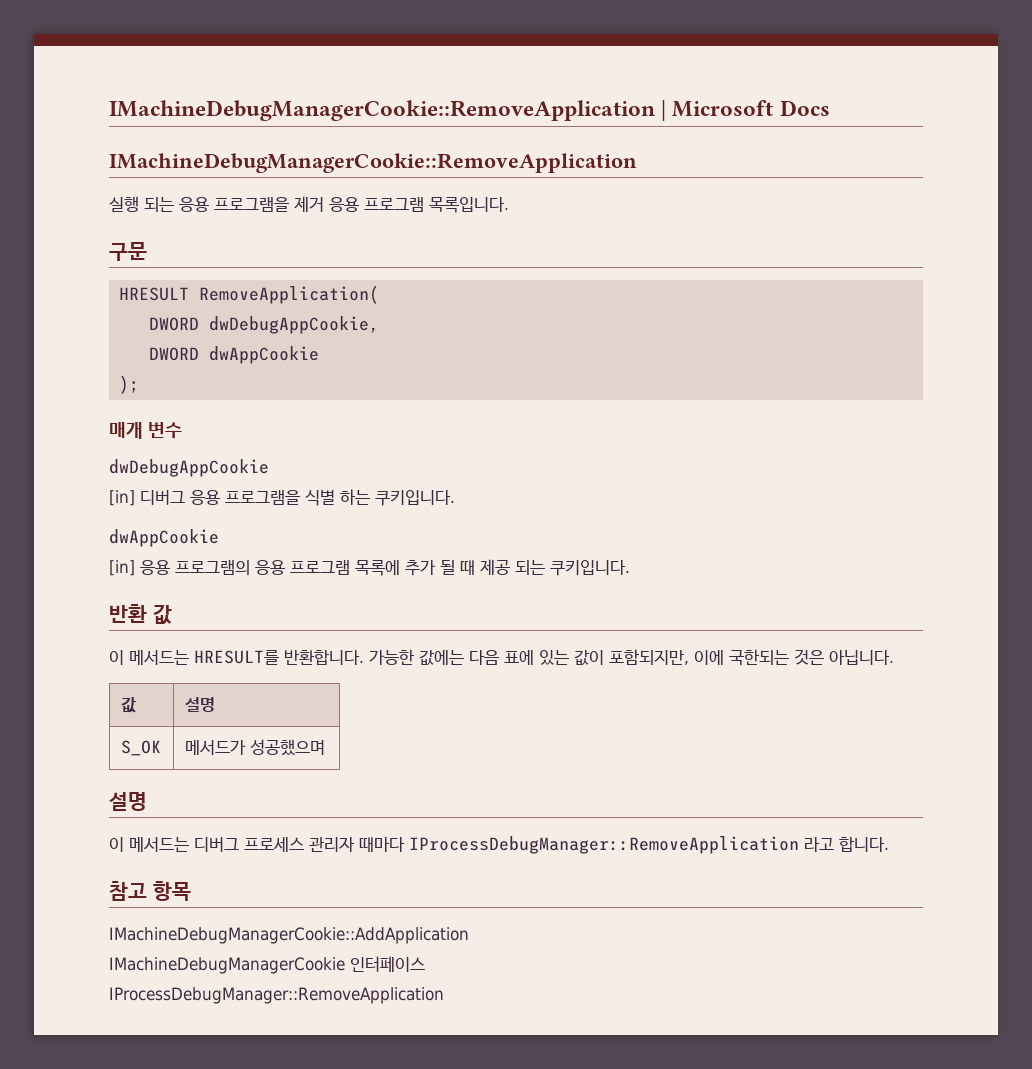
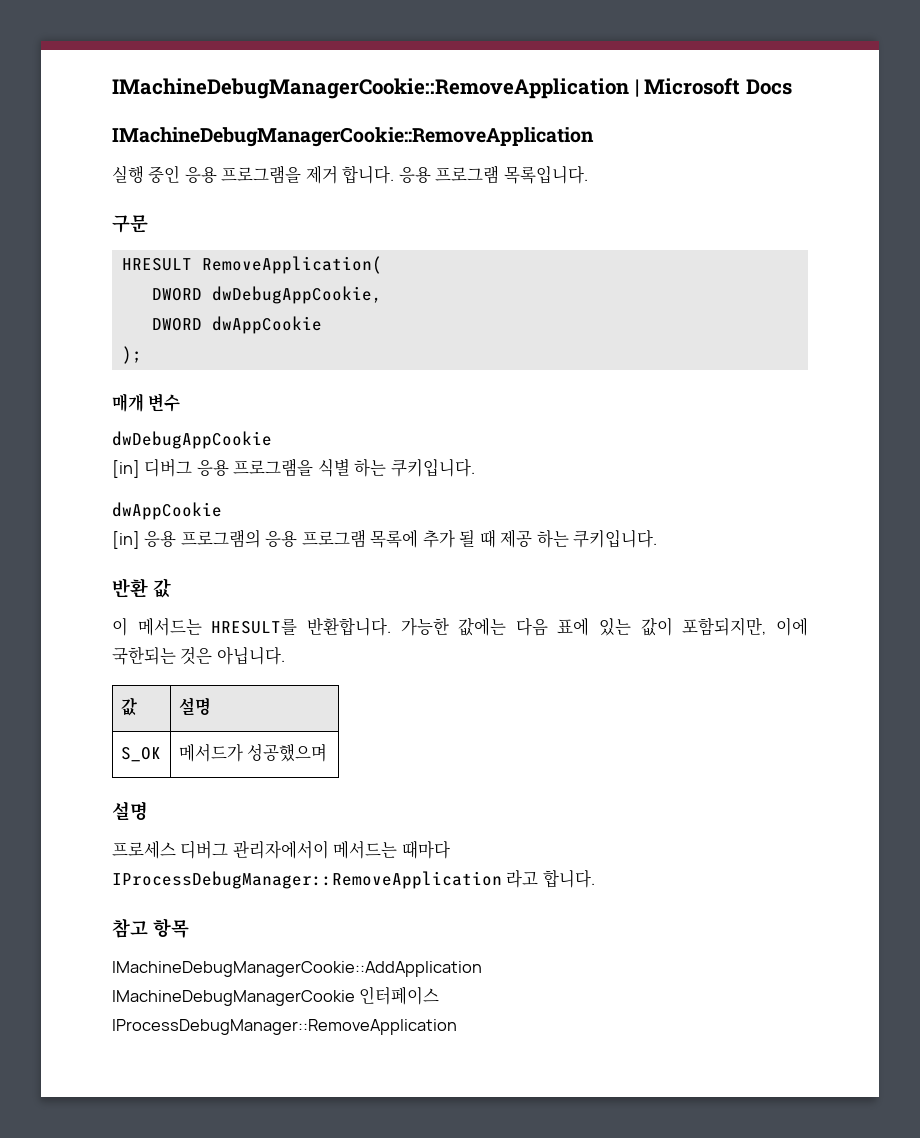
[144,197,174,212] 되는 -> [148,165,181,183] 중인
(324, 204) none -> [342,166,395,184] 합니다.
[515,560,545,575] 되는 -> [536,530,569,548] 하는
[109,837,355,852] 이 메서드는 디버그 프로세스 관리자 -> [112,840,398,859] 프로세스 디버그 관리자에서이 메서드는

